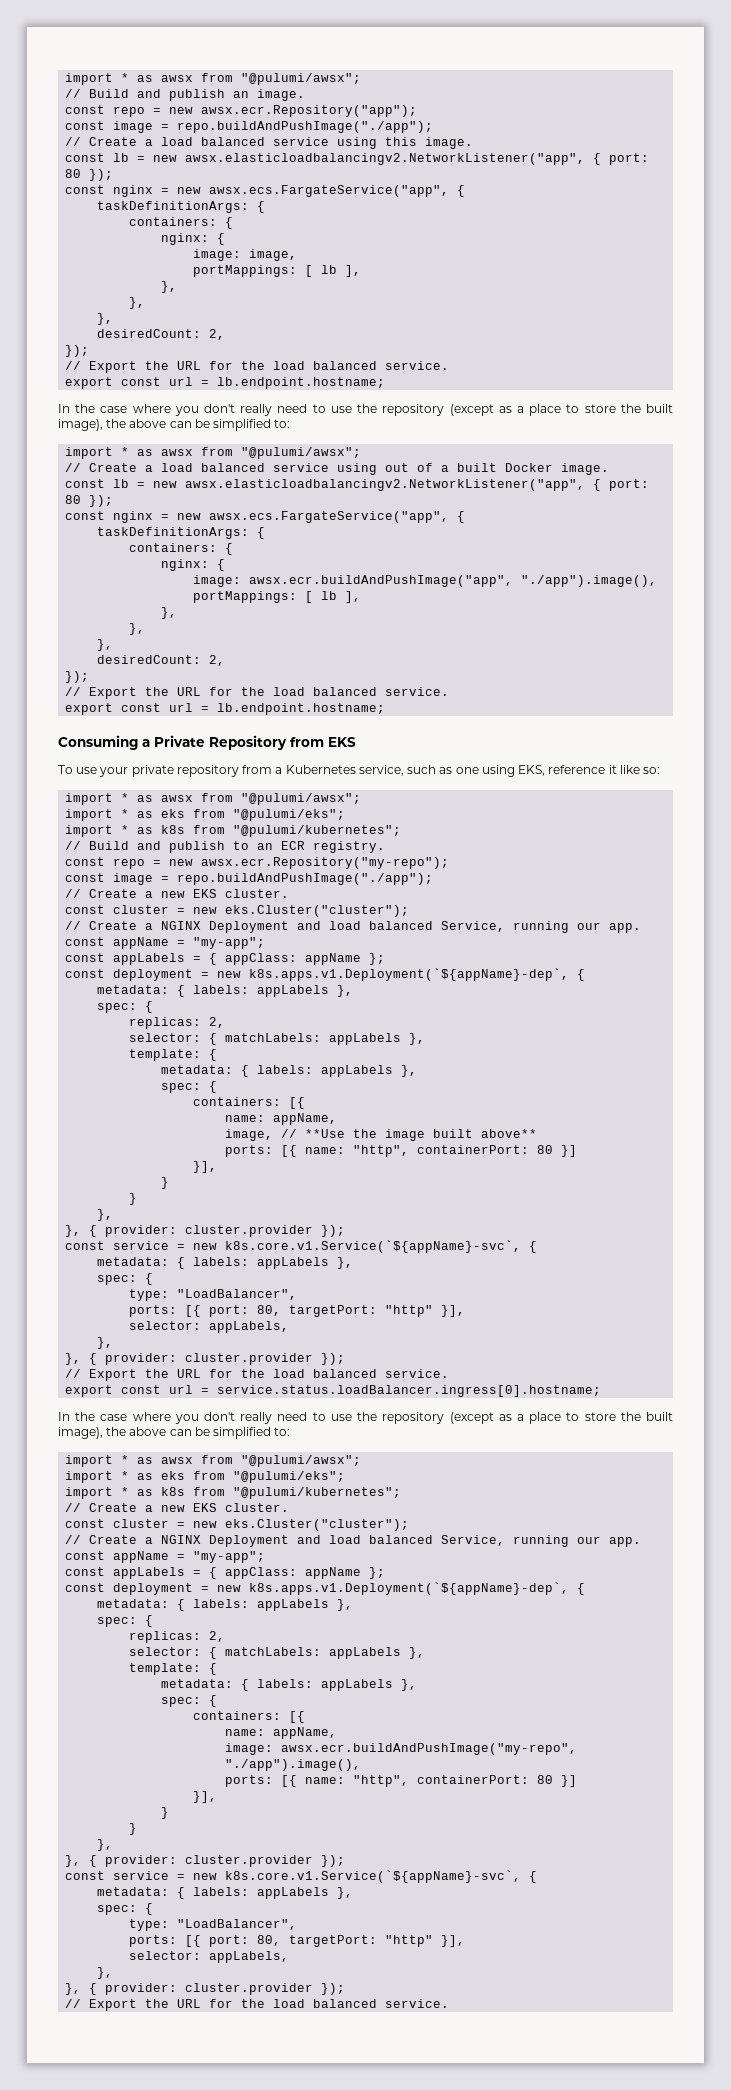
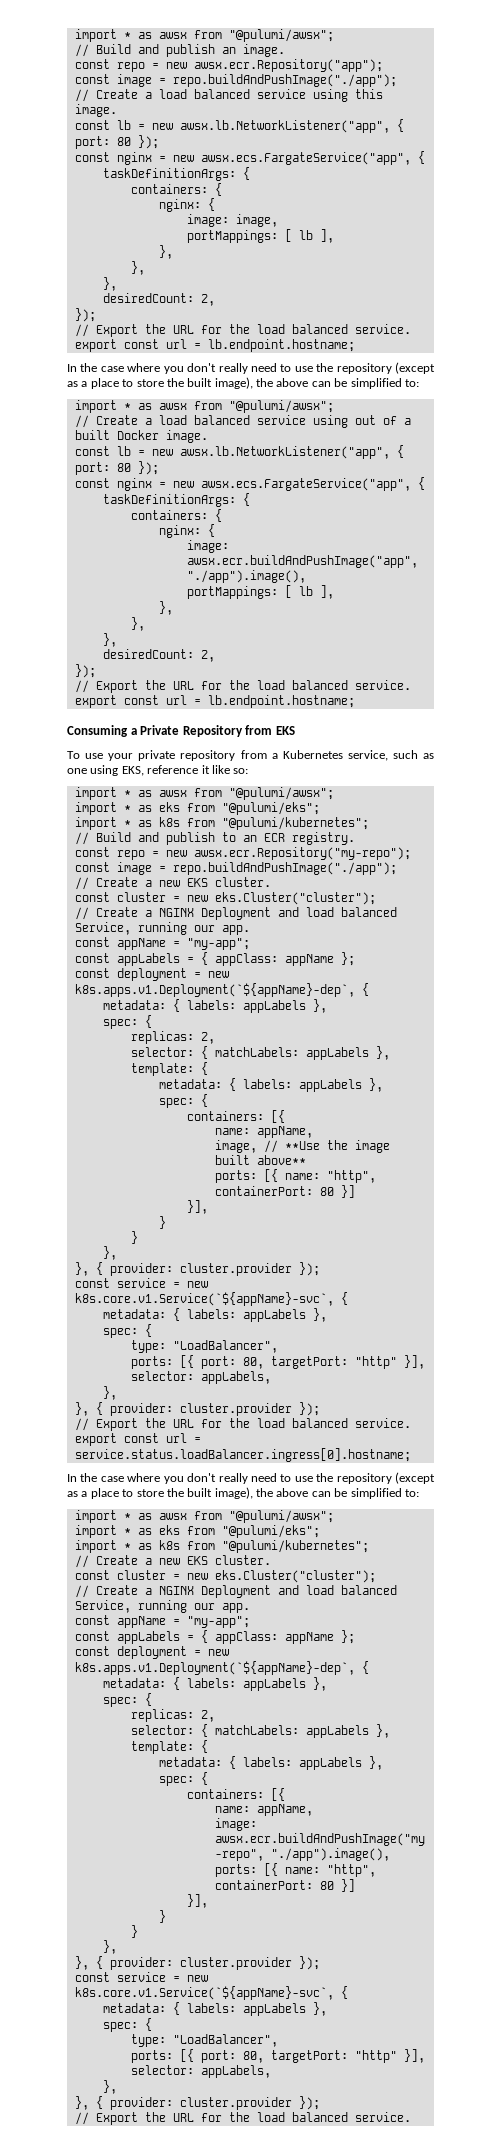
[185,153,586,165] awsx.elasticloadbalancingv2.NetworkListener("app", -> [179,120,390,133] awsx.lb.NetworkListener("app",
[185,479,586,491] awsx.elasticloadbalancingv2.NetworkListener("app", -> [179,446,390,459] awsx.lb.NetworkListener("app",

